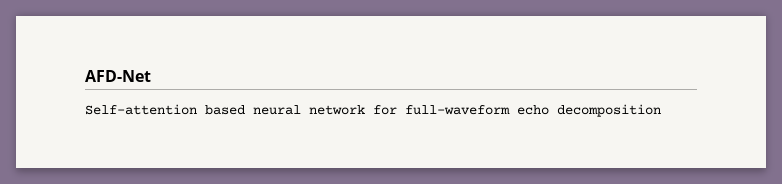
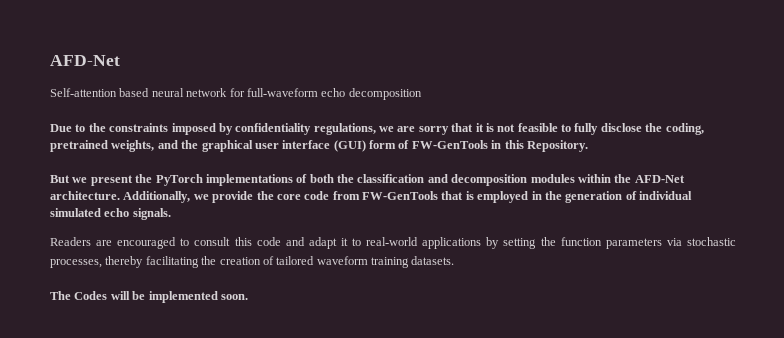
(661, 110) none -> [50,123,704,135] [50,140,588,152] [50,174,685,186] [50,191,692,203] [50,208,171,220] [50,237,736,249] [50,256,455,268] [50,291,248,303] // Due to the constraints imposed by confidentiality regulations, we are sorry that it is not feasible to fully disclose the coding, pretrained weights, and the graphical user interface (GUI) form of FW-GenTools in this Repository. // But we present the PyTorch implementations of both the classification and decomposition modules within the AFD-Net architecture. Additionally, we provide the core code from FW-GenTools that is employed in the generation of individual simulated echo signals. // Readers are encouraged to consult this code and adapt it to real-world applications by setting the function parameters via stochastic processes, thereby facilitating the creation of tailored waveform training datasets. // The Codes will be implemented soon.

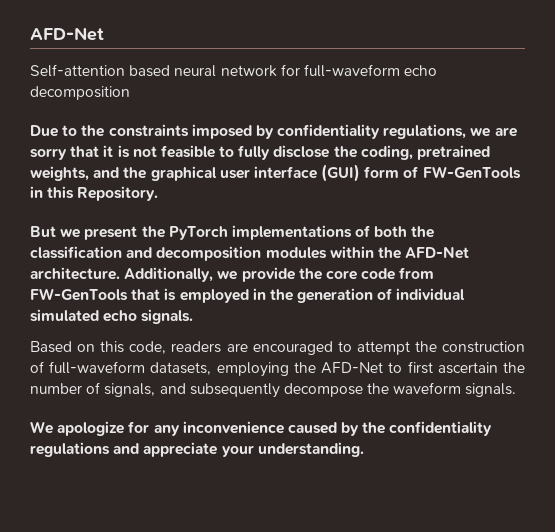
[50,237,736,249] [50,256,455,268] [50,291,248,303] Readers are encouraged to consult this code and adapt it to real-world applications by setting the function parameters via stochastic processes, thereby facilitating the creation of tailored waveform training datasets. // The Codes will be implemented soon. -> [30,341,525,355] [30,361,525,377] [30,382,517,398] [30,421,493,436] [30,442,364,457] Based on this code, readers are encouraged to attempt the construction of full-waveform datasets, employing the AFD-Net to first ascertain the number of signals, and subsequently decompose the waveform signals. // We apologize for any inconvenience caused by the confidentiality regulations and appreciate your understanding.

